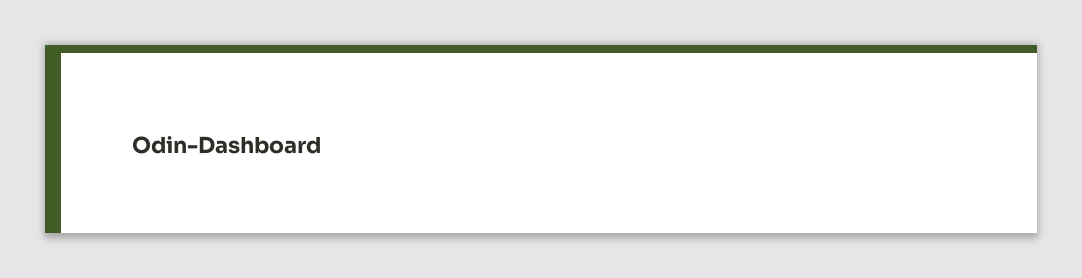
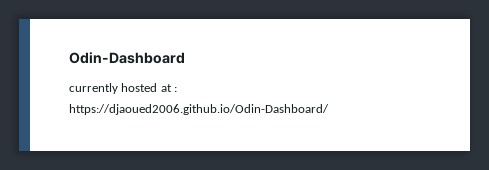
(321, 145) none -> [69,83,178,94] [69,104,329,115] // currently hosted at : https://djaoued2006.github.io/Odin-Dashboard/

